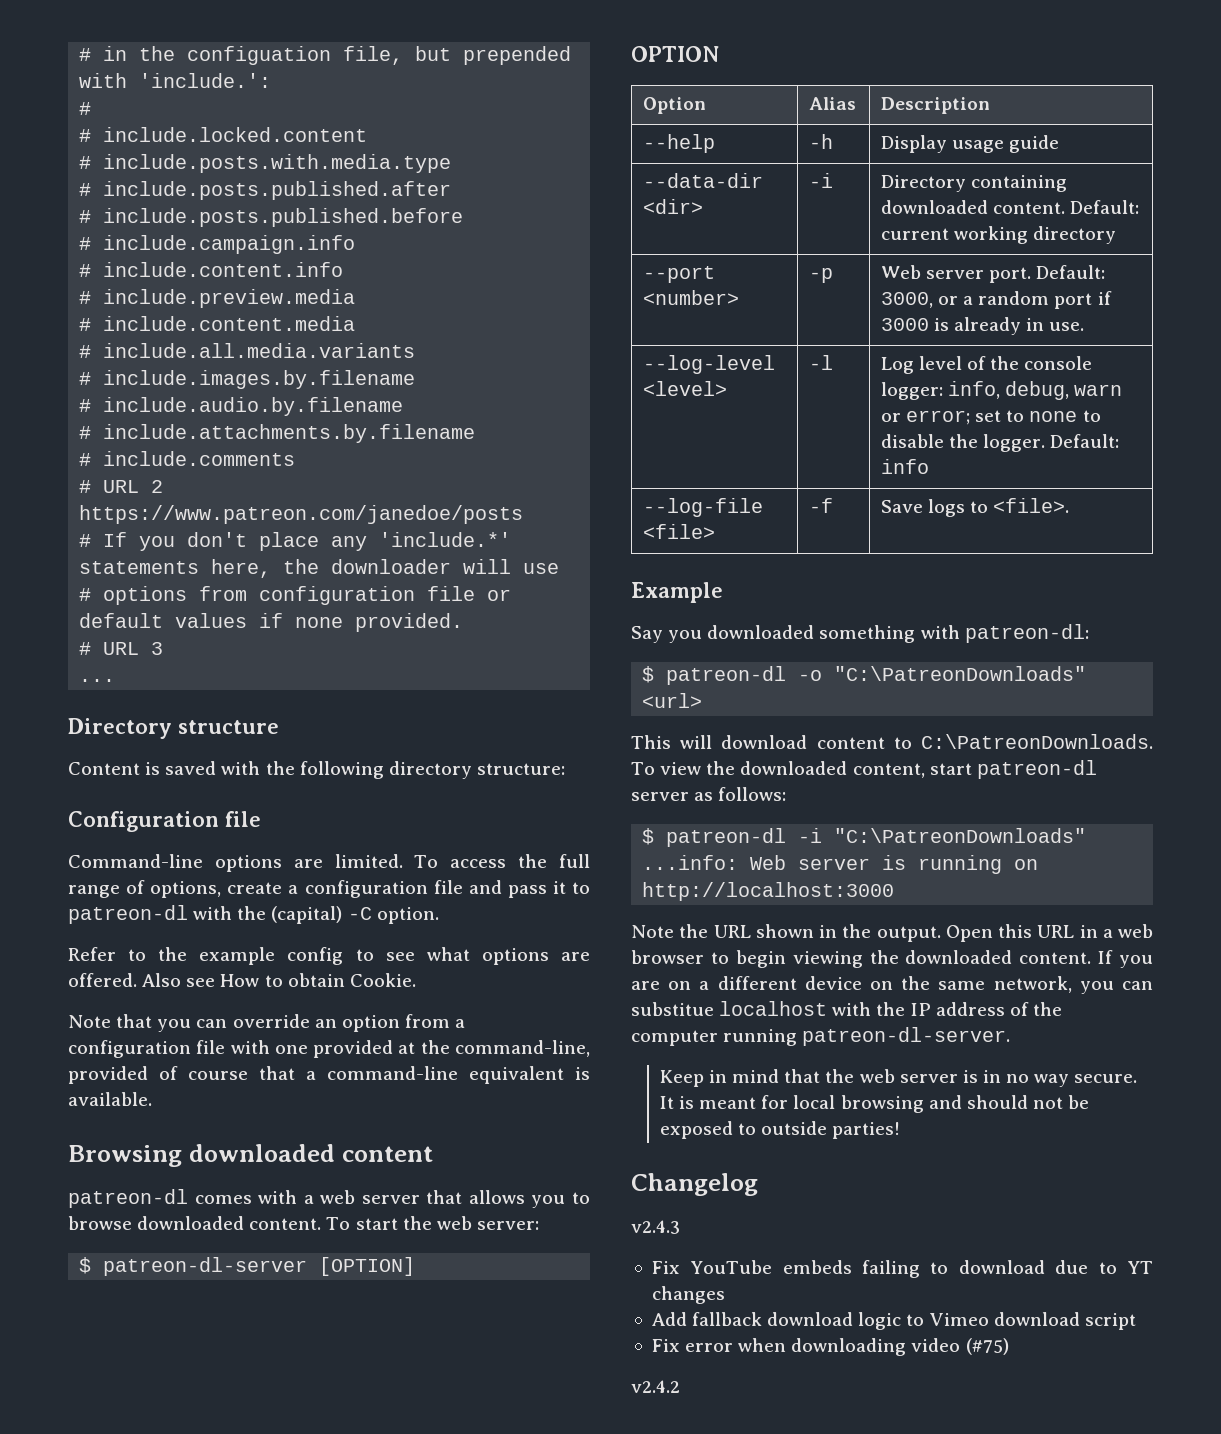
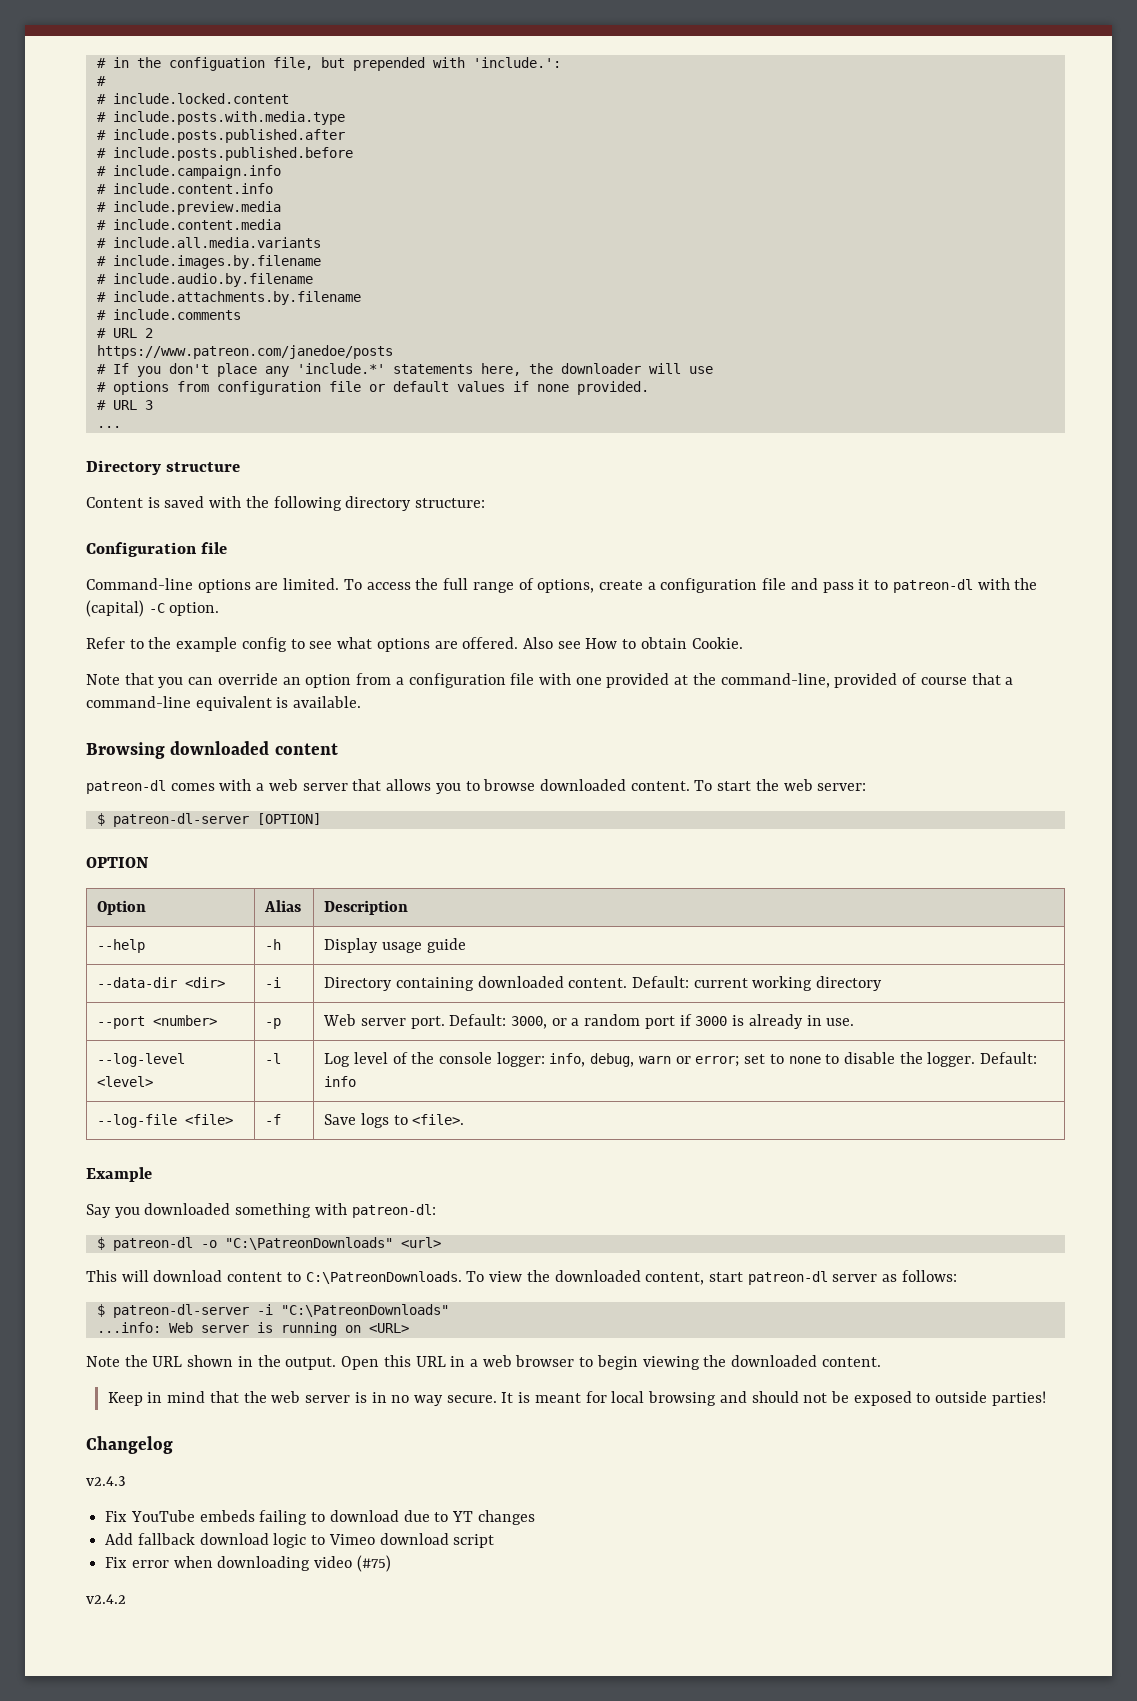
[666,828,787,847] patreon-dl -> [112,1304,249,1318] patreon-dl-server
[642,882,895,901] http://localhost:3000 -> [368,1323,409,1333] <URL>
[1098,950,1153,968] [631,976,1153,994] [631,1001,1062,1016] [631,1027,1011,1046] If you are on a different device on the same network, you can substitue localhost with the IP address of the computer running patreon-dl-server. -> (881, 1362) none

